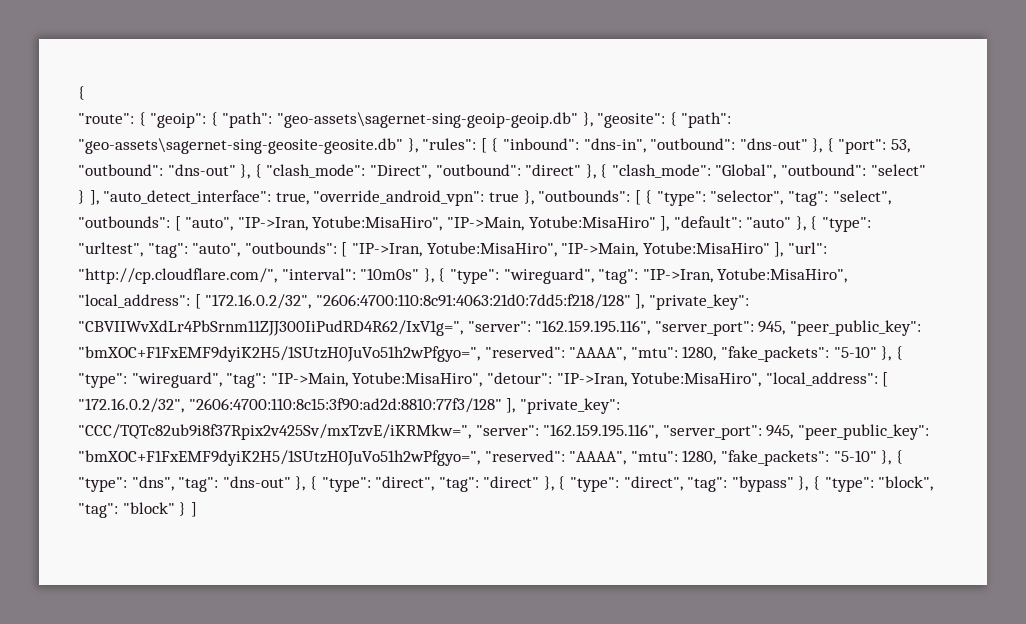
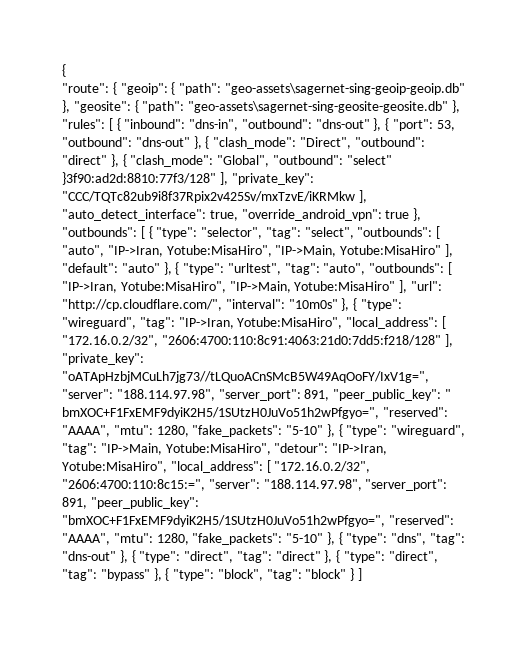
[78,190,85,204] } -> [62,172,314,185] [62,191,355,203] }3f90:ad2d:8810:77f3/128" ], "private_key": "CCC/TQTc82ub9i8f37Rpix2v425Sv/mxTzvE/iKRMkw
[78,320,921,336] [78,346,480,362] "CBVIIWvXdLr4PbSrnm11ZJJ300IiPudRD4R62/IxV1g=", "server": "162.159.195.116", "server_port": 945, "peer_public_key": "bmXOC+F1FxEMF9dyiK2H5/1SUtzH0JuVo51h2wPfgyo=", -> [62,371,429,383] [62,389,451,401] [62,407,379,419] "oATApHzbjMCuLh7jg73//tLQuoACnSMcB5W49AqOoFY/IxV1g=", "server": "188.114.97.98", "server_port": 891, "peer_public_key": " bmXOC+F1FxEMF9dyiK2H5/1SUtzH0JuVo51h2wPfgyo=",
[188,398,620,414] [78,424,794,440] "2606:4700:110:8c15:3f90:ad2d:8810:77f3/128" ], "private_key": "CCC/TQTc82ub9i8f37Rpix2v425Sv/mxTzvE/iKRMkw=", "server": "162.159.195.116", "server_port": 945, -> [62,479,448,491] [62,497,87,509] "2606:4700:110:8c15:=", "server": "188.114.97.98", "server_port": 891,

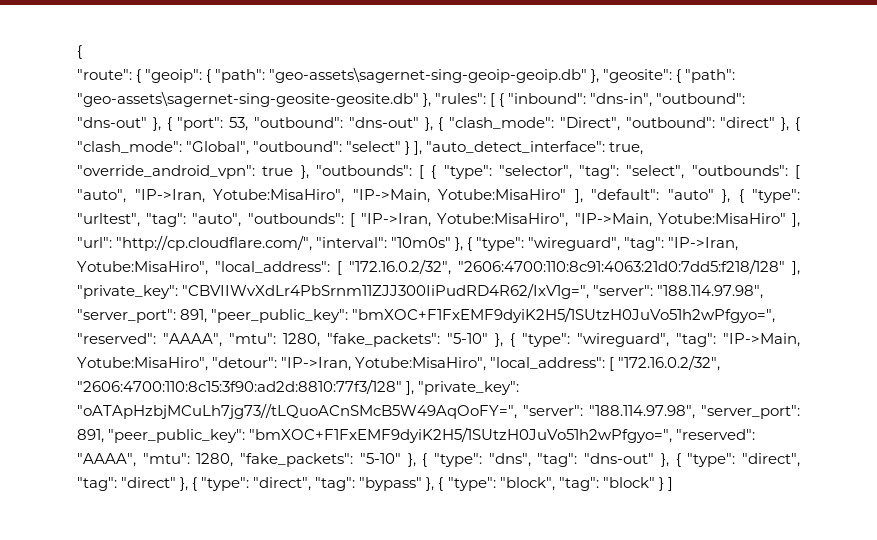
[62,172,314,185] [62,191,355,203] }3f90:ad2d:8810:77f3/128" ], "private_key": "CCC/TQTc82ub9i8f37Rpix2v425Sv/mxTzvE/iKRMkw -> [405,141,411,155] }
[62,371,429,383] [62,389,451,401] [62,407,379,419] "oATApHzbjMCuLh7jg73//tLQuoACnSMcB5W49AqOoFY/IxV1g=", "server": "188.114.97.98", "server_port": 891, "peer_public_key": " bmXOC+F1FxEMF9dyiK2H5/1SUtzH0JuVo51h2wPfgyo=", -> [182,283,764,299] [77,307,776,323] "CBVIIWvXdLr4PbSrnm11ZJJ300IiPudRD4R62/IxV1g=", "server": "188.114.97.98", "server_port": 891, "peer_public_key": "bmXOC+F1FxEMF9dyiK2H5/1SUtzH0JuVo51h2wPfgyo=",
[62,479,205,491] "2606:4700:110:8c15:=", -> [77,379,520,395] [77,403,517,419] "2606:4700:110:8c15:3f90:ad2d:8810:77f3/128" ], "private_key": "oATApHzbjMCuLh7jg73//tLQuoACnSMcB5W49AqOoFY=",

